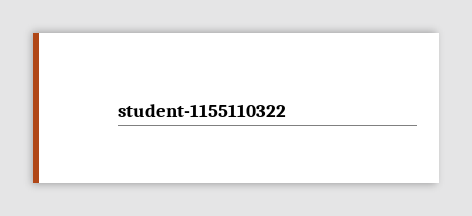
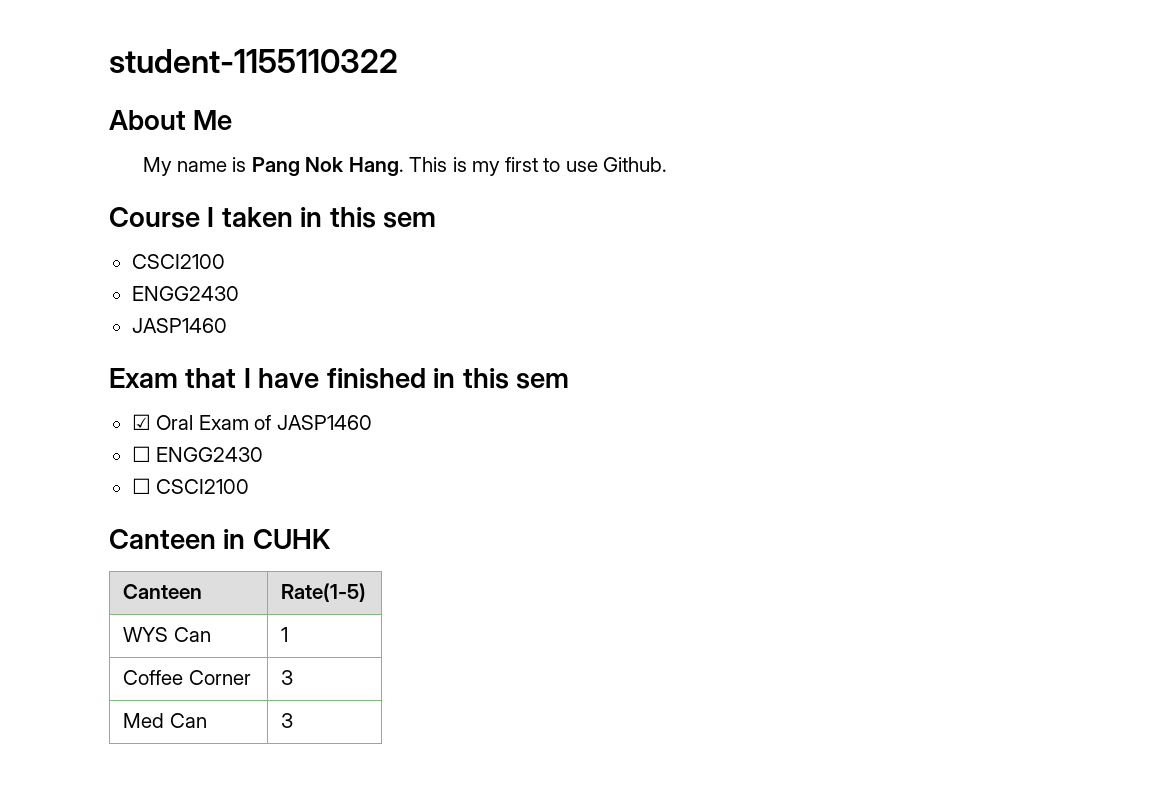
(286, 110) none -> [109,110,233,130] [143,157,668,176] [109,207,437,228] [131,254,225,269] [131,286,239,301] [131,318,227,333] [109,368,569,389] [131,414,372,430] [131,446,264,462] [131,478,250,494] [109,529,331,549] [123,584,203,599] [281,583,367,602] [123,627,211,642] [281,627,289,642] [123,670,251,685] [281,670,294,685] [123,713,207,728] [281,713,294,728] // About Me // My name is Pang Nok Hang. This is my first to use Github. // Course I taken in this sem // CSCI2100 // ENGG2430 // JASP1460 // Exam that I have finished in this sem // ☑ Oral Exam of JASP1460 // ☐ ENGG2430 // ☐ CSCI2100 // Canteen in CUHK // Canteen | Rate(1-5) // WYS Can | 1 // Coffee Corner | 3 // Med Can | 3

